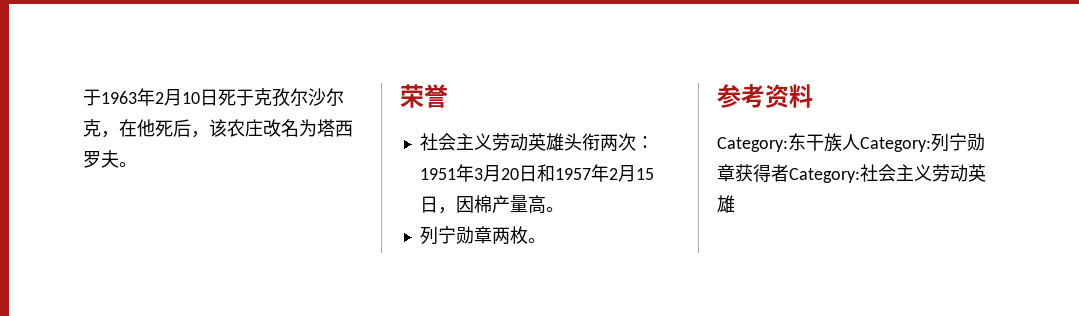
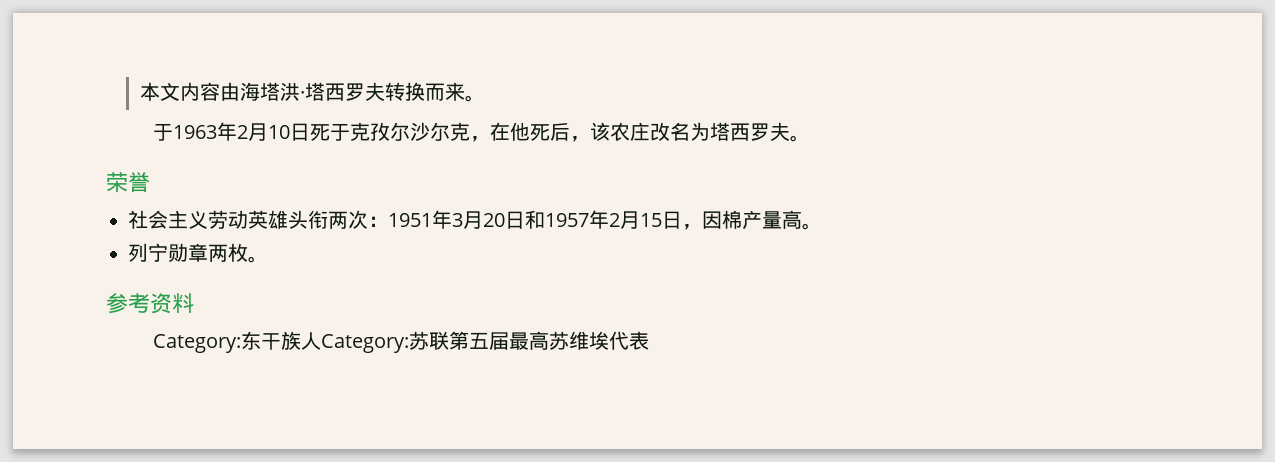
(83, 97) none -> [139,82,485,102] 本文内容由海塔洪·塔西罗夫转换而来。 //
[931,133,985,152] [717,164,986,183] [717,195,735,213] 列宁勋章获得者Category:社会主义劳动英雄 -> [409,331,650,350] 苏联第五届最高苏维埃代表

